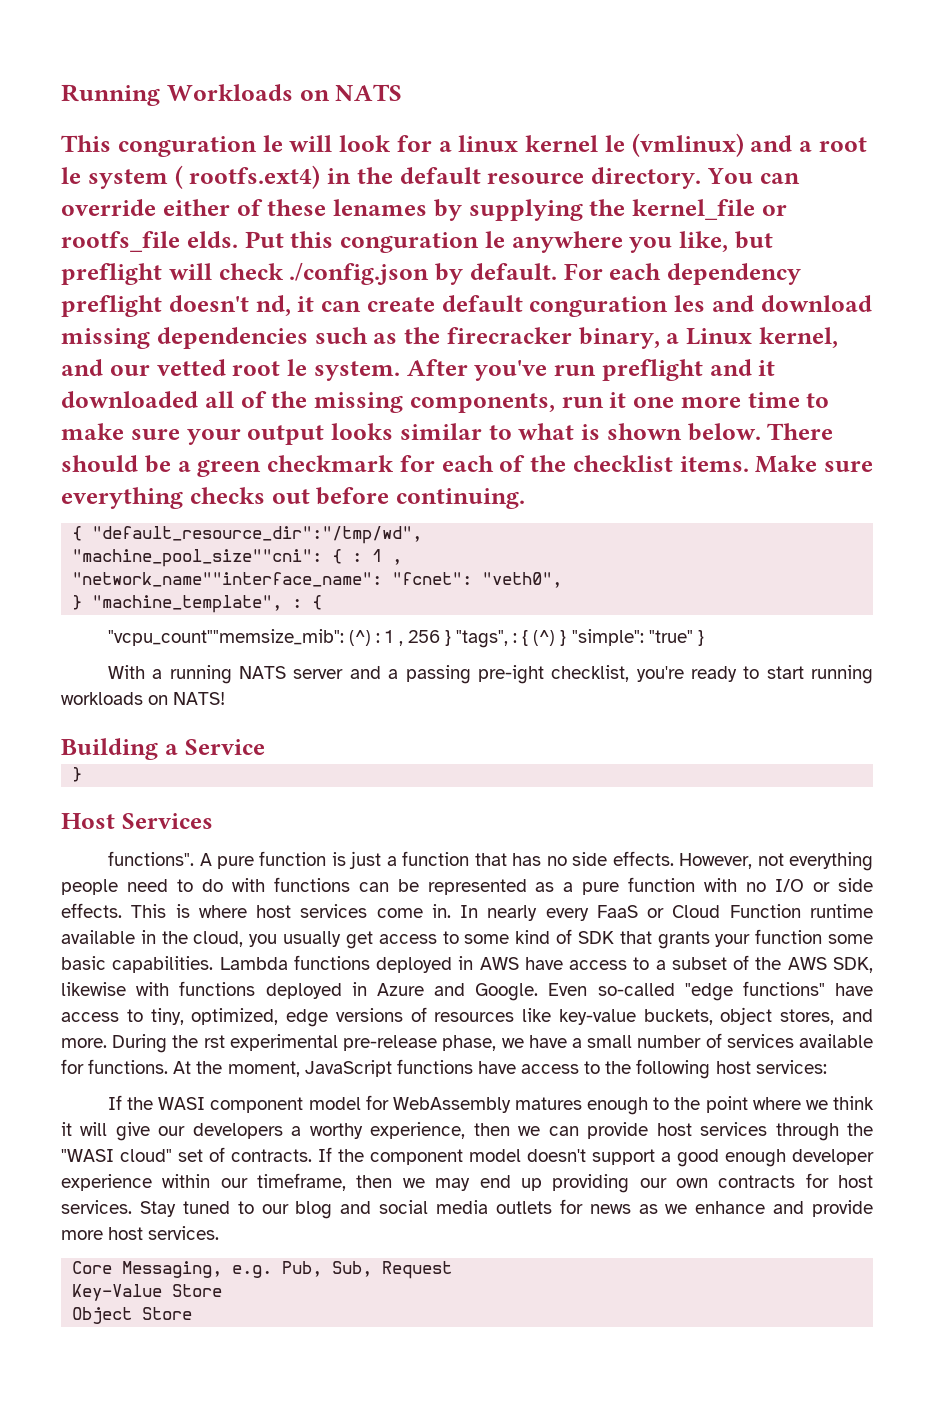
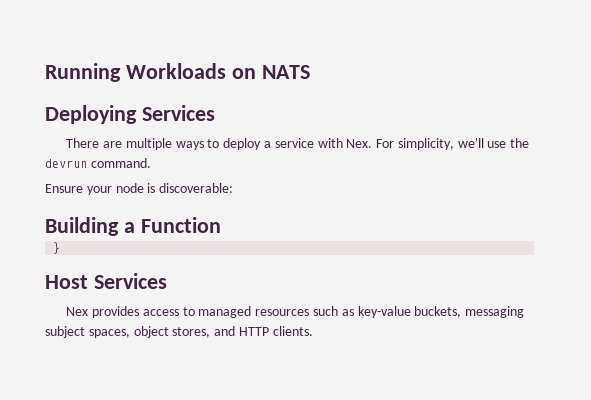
[61,133,867,157] [61,165,800,189] [61,199,787,221] [61,231,773,253] [61,262,801,285] [61,295,872,317] [61,327,838,349] [61,359,776,381] [61,391,830,413] [61,423,834,445] [61,455,873,477] [61,487,525,509] [72,526,423,544] [72,549,403,567] [72,572,563,588] [72,595,323,613] [108,629,704,648] [108,665,873,684] [61,692,226,705] This conguration le will look for a linux kernel le (vmlinux) and a root le system ( rootfs.ext4) in the default resource directory. You can override either of these lenames by supplying the kernel_file or rootfs_file elds. Put this conguration le anywhere you like, but preflight will check ./config.json by default. For each dependency preflight doesn't nd, it can create default conguration les and download missing dependencies such as the firecracker binary, a Linux kernel, and our vetted root le system. After you've run preflight and it downloaded all of the missing components, run it one more time to make sure your output looks similar to what is shown below. There should be a green checkmark for each of the checklist items. Make sure everything checks out before continuing. // { "default_resource_dir":"/tmp/wd", // "machine_pool_size""cni": { : 1 , // "network_name""interface_name": "fcnet": "veth0", // } "machine_template", : { // "vcpu_count""memsize_mib": (^) : 1 , 256 } "tags", : { (^) } "simple": "true" } // With a running NATS server and a passing pre-ight checklist, you're ready to start running workloads on NATS! -> [45,105,215,124] [66,138,530,150] [45,158,151,168] [45,183,234,195] Deploying Services // There are multiple ways to deploy a service with Nex. For simplicity, we'll use the devrun command. // Ensure your node is discoverable:
[184,739,265,755] Service -> [140,217,221,233] Function
[108,851,873,871] [61,877,874,895] [61,903,873,921] [61,929,874,949] [61,955,873,973] [61,981,873,1001] [61,1007,873,1027] [61,1033,873,1053] [61,1059,827,1079] [108,1095,875,1115] [61,1122,873,1141] [61,1147,874,1167] [61,1173,873,1193] [61,1199,873,1219] [61,1226,220,1240] [72,1261,453,1279] [72,1284,223,1301] [72,1307,193,1324] functions". A pure function is just a function that has no side effects. However, not everything people need to do with functions can be represented as a pure function with no I/O or side effects. This is where host services come in. In nearly every FaaS or Cloud Function runtime available in the cloud, you usually get access to some kind of SDK that grants your function some basic capabilities. Lambda functions deployed in AWS have access to a subset of the AWS SDK, likewise with functions deployed in Azure and Google. Even so-called "edge functions" have access to tiny, optimized, edge versions of resources like key-value buckets, object stores, and more. During the rst experimental pre-release phase, we have a small number of services available for functions. At the moment, JavaScript functions have access to the following host services: // If the WASI component model for WebAssembly matures enough to the point where we think it will give our developers a worthy experience, then we can provide host services through the "WASI cloud" set of contracts. If the component model doesn't support a good enough developer experience within our timeframe, then we may end up providing our own contracts for host services. Stay tuned to our blog and social media outlets for news as we enhance and provide more host services. // Core Messaging, e.g. Pub, Sub, Request // Key-Value Store // Object Store -> [66,306,525,318] [45,326,313,338] Nex provides access to managed resources such as key-value buckets, messaging subject spaces, object stores, and HTTP clients.

